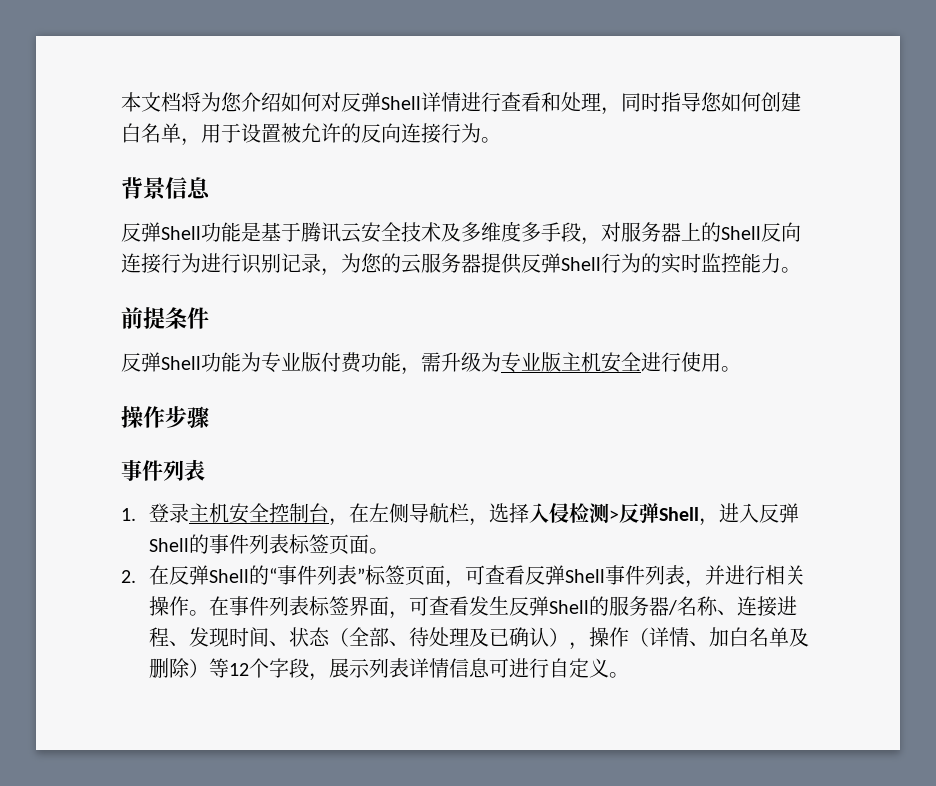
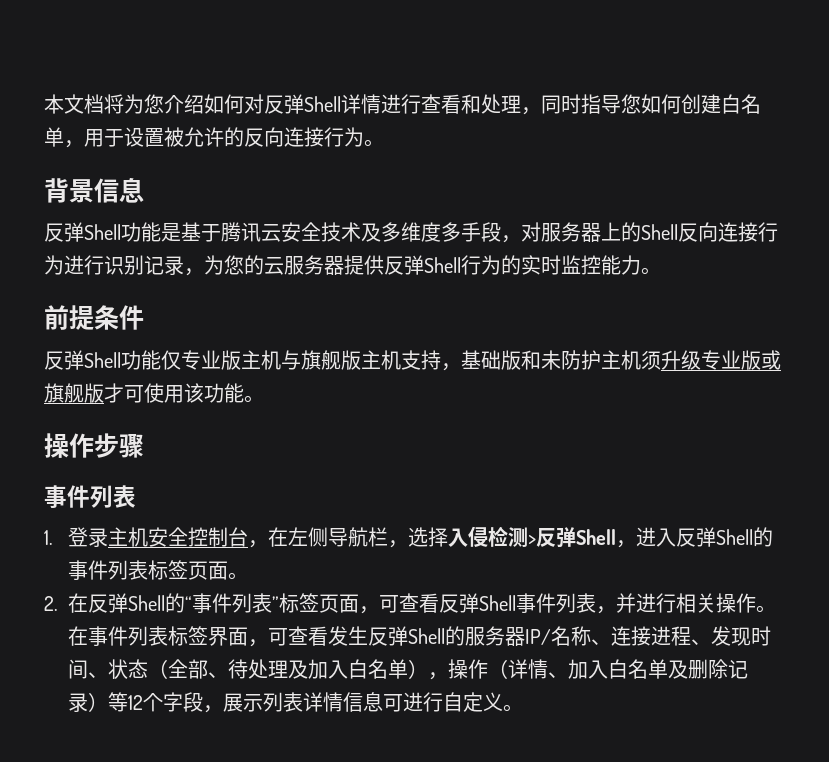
[241,352,721,375] 为专业版付费功能，需升级为专业版主机安全进行使用 -> [161,350,781,371] [44,383,244,403] 仅专业版主机与旗舰版主机支持，基础版和未防护主机须升级专业版或旗舰版才可使用该功能
[667,600,677,615] / -> [525,629,551,645] IP/
[488,627,549,647] 已确认 -> [308,659,408,679] 加入白名单
(729, 637) none -> [588,660,608,679] 入
(190, 668) none -> [728,659,748,679] [68,693,88,712] 记录

